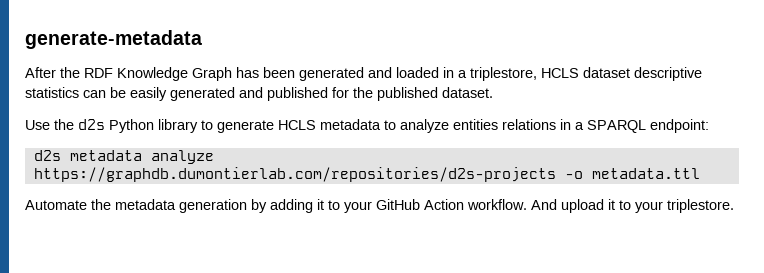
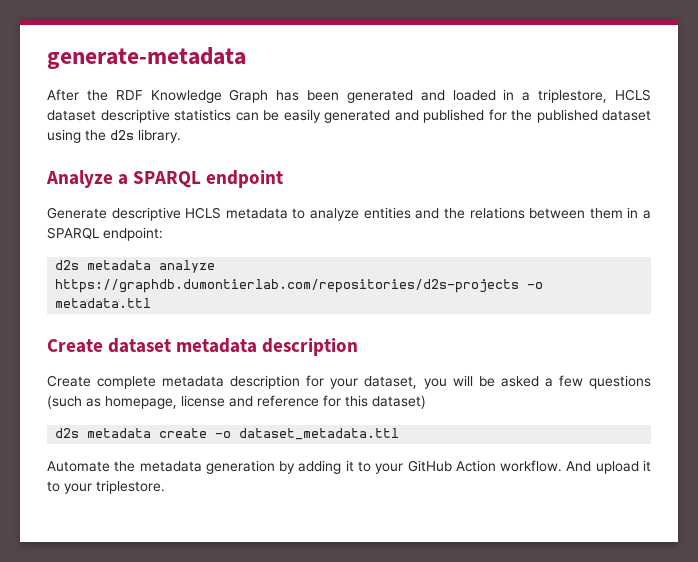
[442,87,493,98] [25,119,274,133] dataset. // Use the d2s Python library to generate -> [602,110,651,121] [47,129,181,143] [46,170,284,188] [47,207,181,221] dataset using the d2s library. // Analyze a SPARQL endpoint // Generate descriptive
[502,119,556,130] relations -> [415,207,623,219] and the relations between them
(700, 173) none -> [47,338,359,356] [47,375,652,389] [47,395,426,409] [55,428,400,440] // Create dataset metadata description // Create complete metadata description for your dataset, you will be asked a few questions (such as homepage, license and reference for this dataset) // d2s metadata create -o dataset_metadata.ttl

